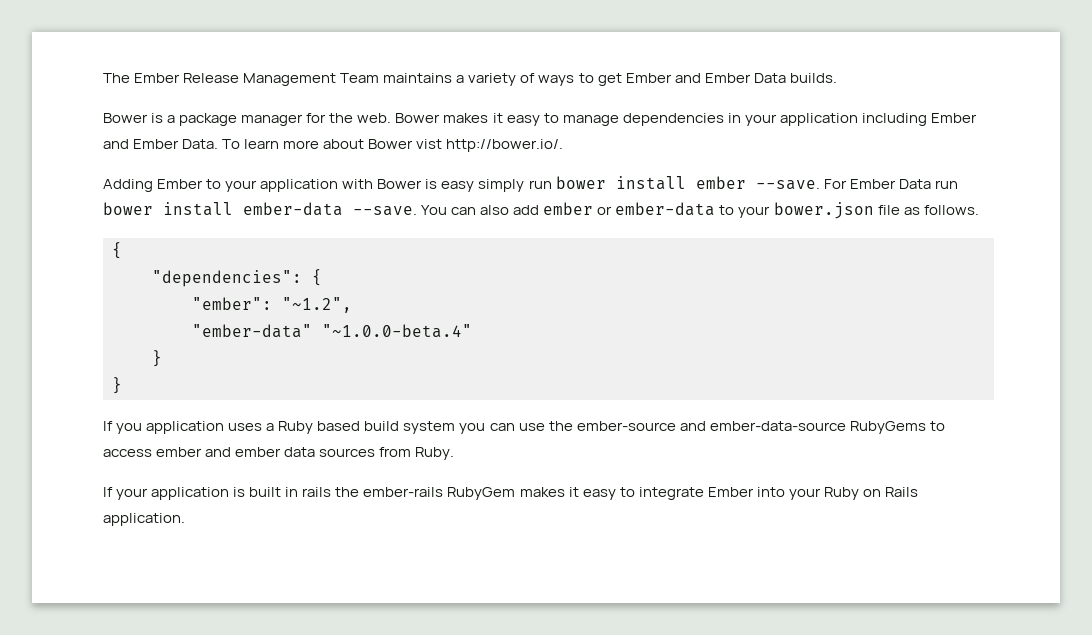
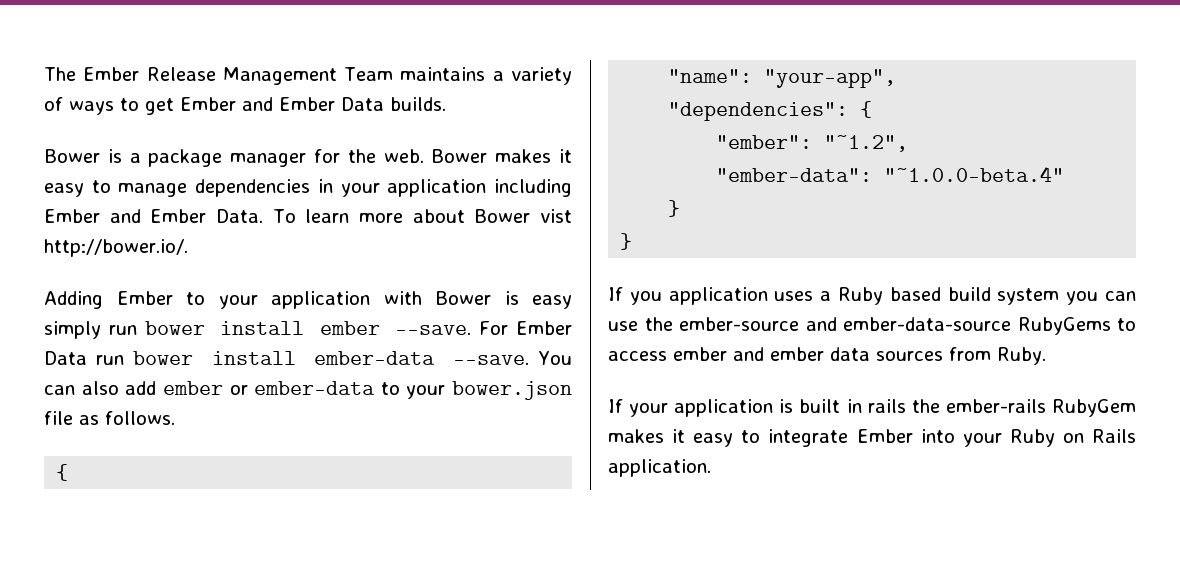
(122, 250) none -> [668,69,897,88] // "name": "your-app",
[192,324,312,338] "ember-data" -> [716,168,873,182] "ember-data":

